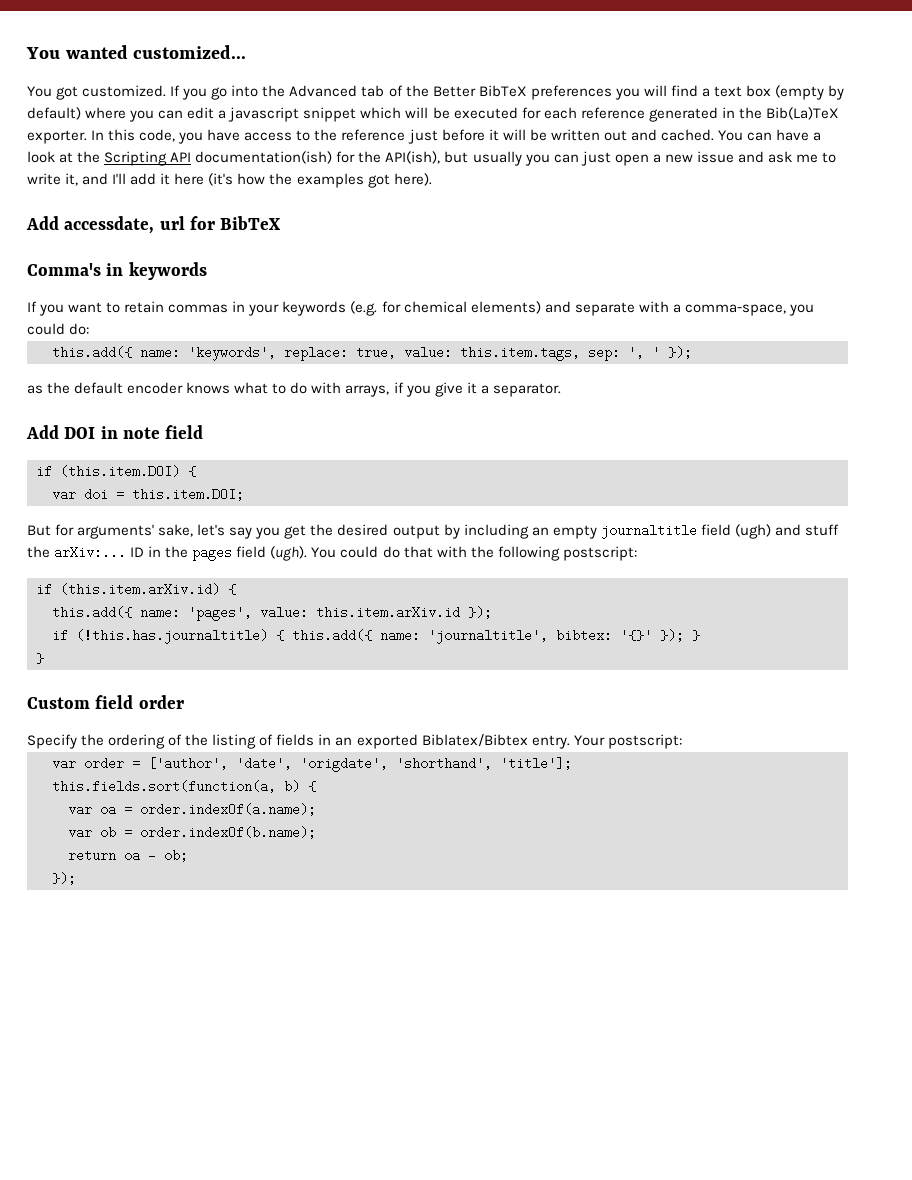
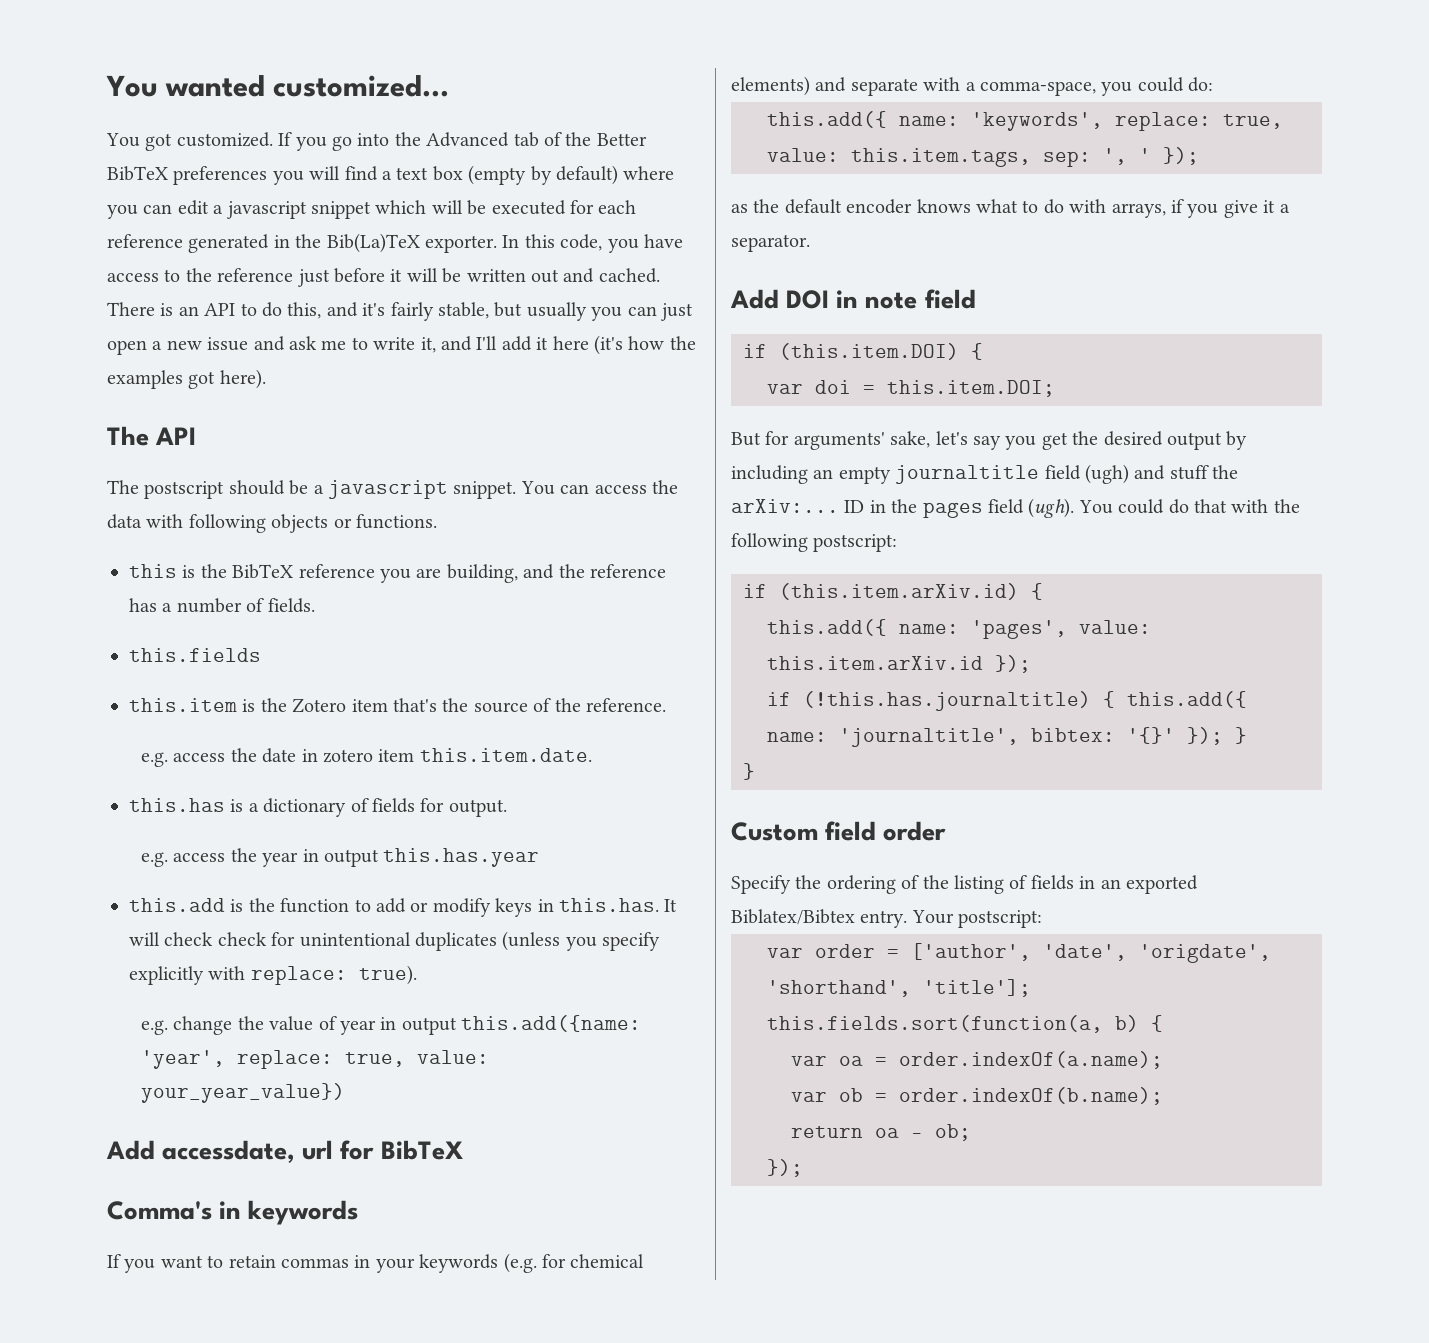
[717,129,822,141] [27,151,441,166] You can have a look at the Scripting API documentation(ish) for the API(ish), -> [107,302,489,321] There is an API to do this, and it's fairly stable,
(432, 179) none -> [107,426,197,446] [107,480,678,499] [107,514,437,533] [129,564,666,583] [129,598,315,613] [129,648,261,662] [129,698,666,713] [140,748,592,767] [129,798,507,817] [140,848,540,867] [129,898,678,917] [129,931,661,951] [129,965,417,985] [140,1015,642,1035] [140,1050,489,1069] [140,1083,345,1103] // The API // The postscript should be a javascript snippet. You can access the data with following objects or functions. // this is the BibTeX reference you are building, and the reference has a number of fields. // this.fields // this.item is the Zotero item that's the source of the reference. // e.g. access the date in zotero item this.item.date. // this.has is a dictionary of fields for output. // e.g. access the year in output this.has.year // this.add is the function to add or modify keys in this.has. It will check check for unintentional duplicates (unless you specify explicitly with replace: true). // e.g. change the value of year in output this.add({name: 'year', replace: true, value: your_year_value})

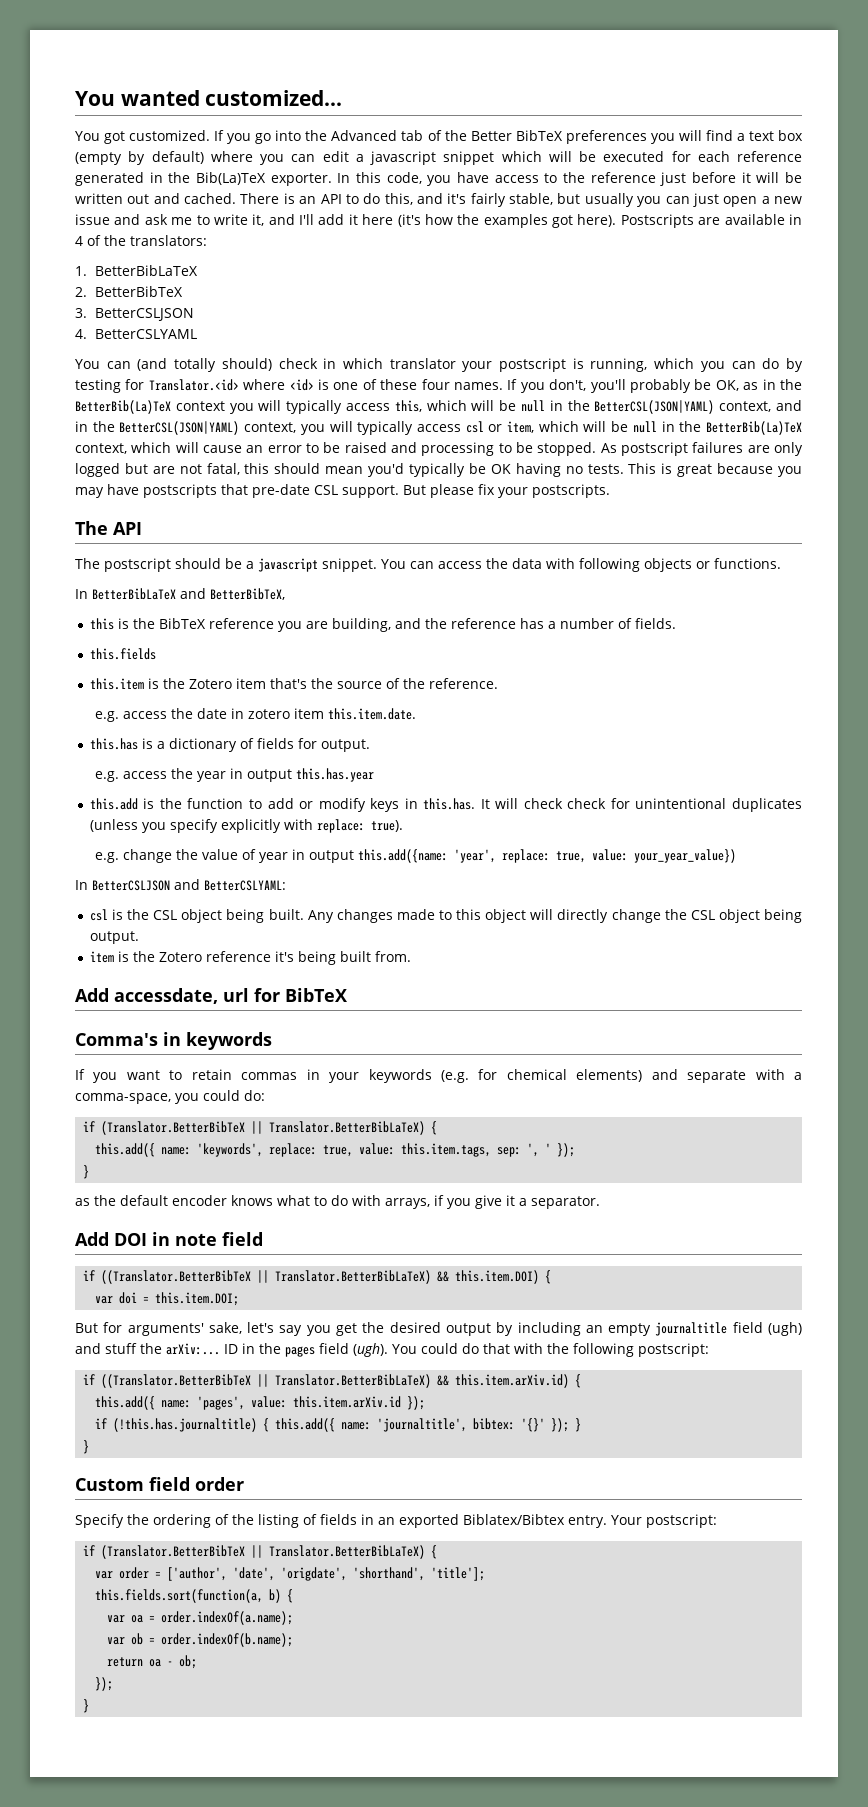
(266, 379) none -> [620,214,803,228] [75,235,207,246] [75,265,198,276] [75,286,183,297] [75,308,194,321] [75,329,197,339] [75,358,804,372] [75,379,802,393] [75,400,802,414] [75,421,803,435] [75,442,804,456] [75,463,803,477] [75,484,610,498] Postscripts are available in 4 of the translators: // 1. BetterBibLaTeX // 2. BetterBibTeX // 3. BetterCSLJSON // 4. BetterCSLYAML // You can (and totally should) check in which translator your postscript is running, which you can do by testing for Translator.<id> where <id> is one of these four names. If you don't, you'll probably be OK, as in the BetterBib(La)TeX context you will typically access this, which will be null in the BetterCSL(JSON|YAML) context, and in the BetterCSL(JSON|YAML) context, you will typically access csl or item, which will be null in the BetterBib(La)TeX context, which will cause an error to be raised and processing to be stopped. As postscript failures are only logged but are not fatal, this should mean you'd typically be OK having no tests. This is great because you may have postscripts that pre-date CSL support. But please fix your postscripts.
(437, 521) none -> [75,588,285,600] // In BetterBibLaTeX and BetterBibTeX,
(345, 1093) none -> [75,879,286,891] [89,909,802,923] [89,931,139,944] [89,951,411,965] // In BetterCSLJSON and BetterCSLYAML: // csl is the CSL object being built. Any changes made to this object will directly change the CSL object being output. // item is the Zotero reference it's being built from.
(1214, 84) none -> [83,1121,438,1135] // if (Translator.BetterBibTeX || Translator.BetterBibLaTeX) {
(1199, 156) none -> [83,1165,90,1179] // }
[779,343,959,360] (this.item.DOI) -> [101,1270,540,1284] ((Translator.BetterBibTeX || Translator.BetterBibLaTeX) && this.item.DOI)
[779,583,1019,600] (this.item.arXiv.id) -> [101,1374,570,1388] ((Translator.BetterBibTeX || Translator.BetterBibLaTeX) && this.item.arXiv.id)
(1043, 919) none -> [83,1545,438,1559] // if (Translator.BetterBibTeX || Translator.BetterBibLaTeX) {
(803, 1168) none -> [83,1699,90,1713] // }

